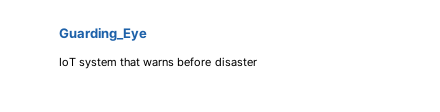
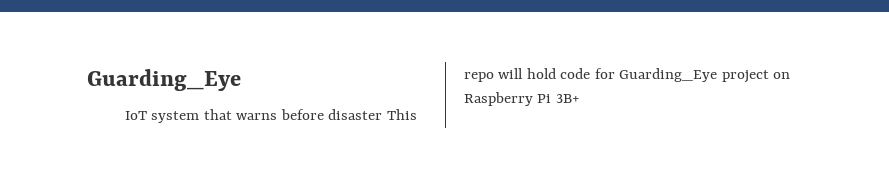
(257, 62) none -> [386,109,417,120] [464,68,791,83] [464,92,580,106] This repo will hold code for Guarding_Eye project on Raspberry Pi 3B+

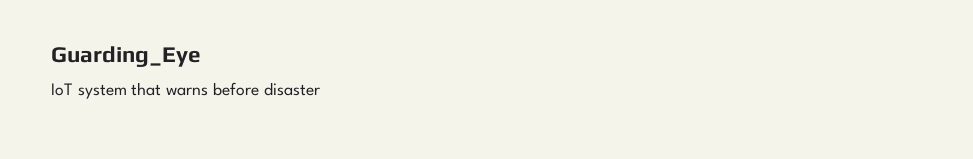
[386,109,417,120] [464,68,791,83] [464,92,580,106] This repo will hold code for Guarding_Eye project on Raspberry Pi 3B+ -> (320, 89) none

